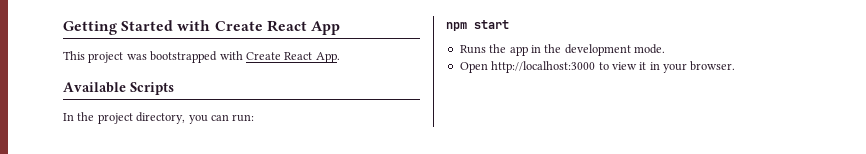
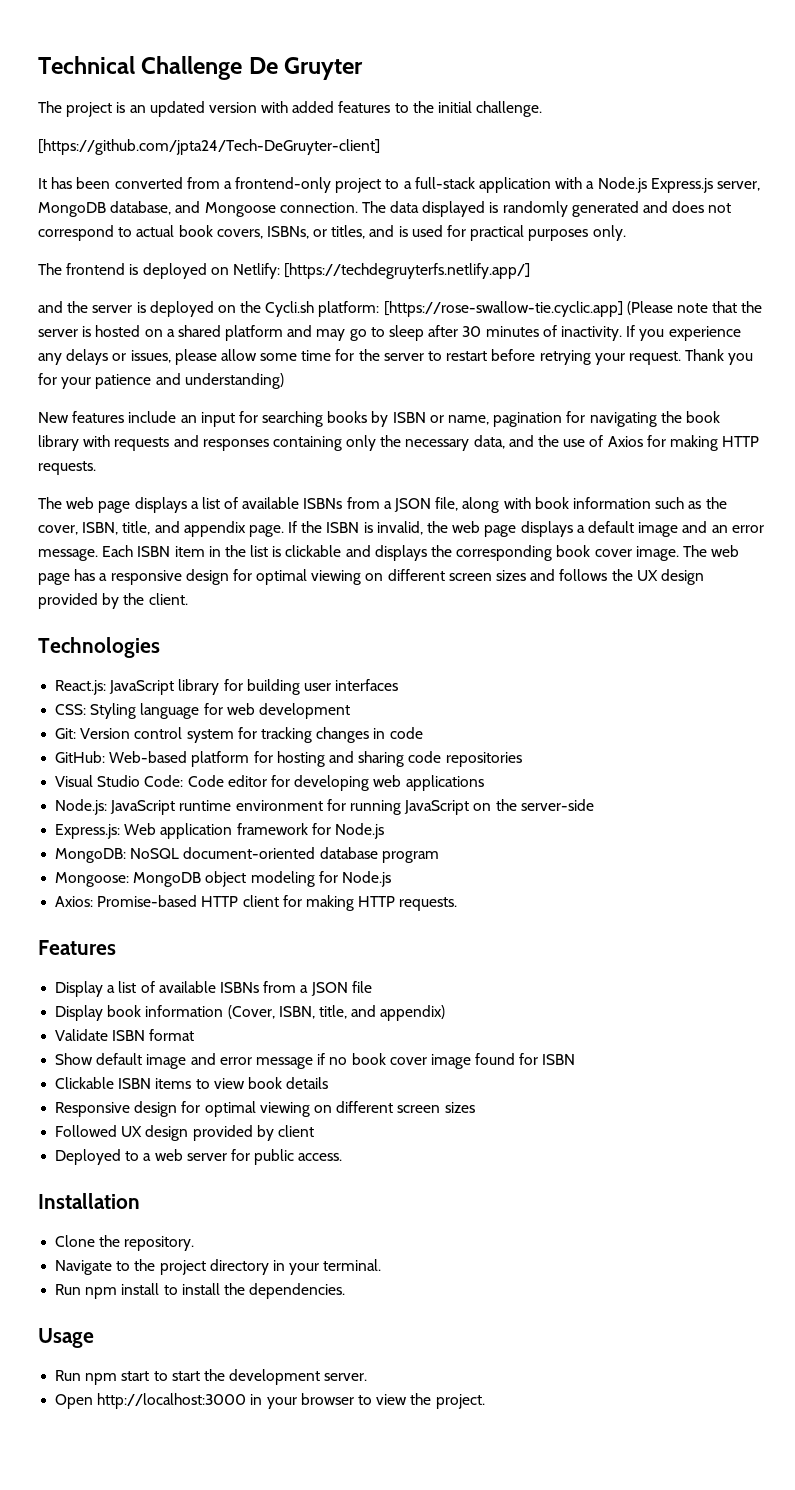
[63,20,340,35] [63,51,340,63] [63,82,174,95] [63,112,255,124] [446,20,509,31] [459,44,541,56] Getting Started with Create React App // This project was bootstrapped with Create React App. // Available Scripts // In the project directory, you can run: // npm start // Runs the app in -> [38,56,364,80] [38,101,543,117] [38,139,380,155] [38,177,760,193] [38,201,732,217] [38,225,626,241] [38,263,531,279] [38,301,763,317] [38,325,741,341] [38,349,754,365] [38,373,284,389] [38,411,720,427] [38,435,760,451] [38,461,96,475] [38,497,727,513] [38,521,764,537] [38,545,740,561] [38,569,704,585] [38,593,188,609] [38,637,160,658] [55,679,399,695] [55,703,350,719] [55,727,423,743] [55,751,522,767] [55,775,484,791] [55,799,594,815] [55,823,384,839] [55,847,439,863] [55,871,391,887] [55,895,458,911] [38,940,116,955] [55,981,372,997] [55,1005,446,1021] [55,1029,195,1041] [55,1053,576,1069] [55,1077,329,1089] [55,1101,475,1117] [55,1125,314,1141] [55,1149,343,1165] [38,1193,140,1209] [55,1235,195,1251] [55,1259,382,1275] [55,1283,346,1299] [38,1328,94,1348] [55,1370,200,1385] Technical Challenge De Gruyter // The project is an updated version with added features to the initial challenge. // [https://github.com/jpta24/Tech-DeGruyter-client] // It has been converted from a frontend-only project to a full-stack application with a Node.js Express.js server, MongoDB database, and Mongoose connection. The data displayed is randomly generated and does not correspond to actual book covers, ISBNs, or titles, and is used for practical purposes only. // The frontend is deployed on Netlify: [https://techdegruyterfs.netlify.app/] // and the server is deployed on the Cycli.sh platform: [https://rose-swallow-tie.cyclic.app] (Please note that the server is hosted on a shared platform and may go to sleep after 30 minutes of inactivity. If you experience any delays or issues, please allow some time for the server to restart before retrying your request. Thank you for your patience and understanding) // New features include an input for searching books by ISBN or name, pagination for navigating the book library with requests and responses containing only the necessary data, and the use of Axios for making HTTP requests. // The web page displays a list of available ISBNs from a JSON file, along with book information such as the cover, ISBN, title, and appendix page. If the ISBN is invalid, the web page displays a default image and an error message. Each ISBN item in the list is clickable and displays the corresponding book cover image. The web page has a responsive design for optimal viewing on different screen sizes and follows the UX design provided by the client. // Technologies // React.js: JavaScript library for building user interfaces // CSS: Styling language for web development // Git: Version control system for tracking changes in code // GitHub: Web-based platform for hosting and sharing code repositories // Visual Studio Code: Code editor for developing web applications // Node.js: JavaScript runtime environment for running JavaScript on the server-side // Express.js: Web application framework for Node.js // MongoDB: NoSQL document-oriented database program // Mongoose: MongoDB object modeling for Node.js // Axios: Promise-based HTTP client for making HTTP requests. // Features // Display a list of available ISBNs from a JSON file // Display book information (Cover, ISBN, title, and appendix) // Validate ISBN format // Show default image and error message if no book cover image found for ISBN // Clickable ISBN items to view book details // Responsive design for optimal viewing on different screen sizes // Followed UX design provided by client // Deployed to a web server for public access. // Installation // Clone the repository. // Navigate to the project directory in your terminal. // Run npm install to install the dependencies. // Usage // Run npm start to start
[634,44,665,54] mode. -> [324,1373,368,1381] server.
[598,61,736,73] to view it in your browser. -> [250,1393,485,1409] in your browser to view the project.

